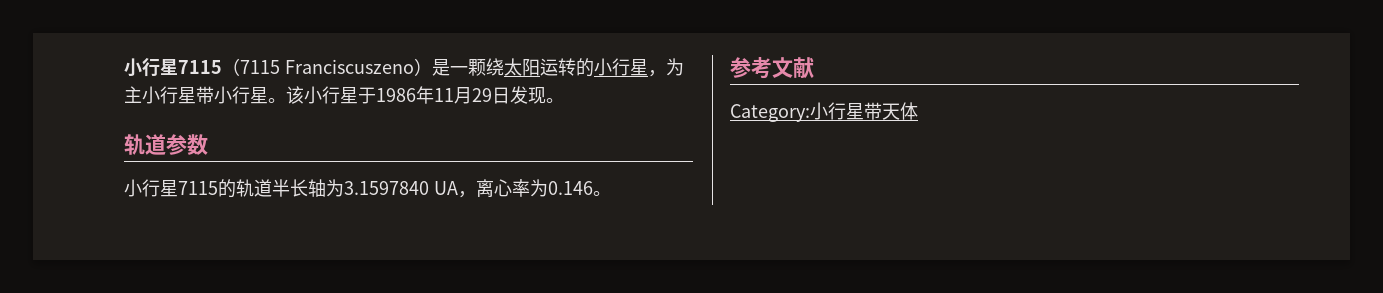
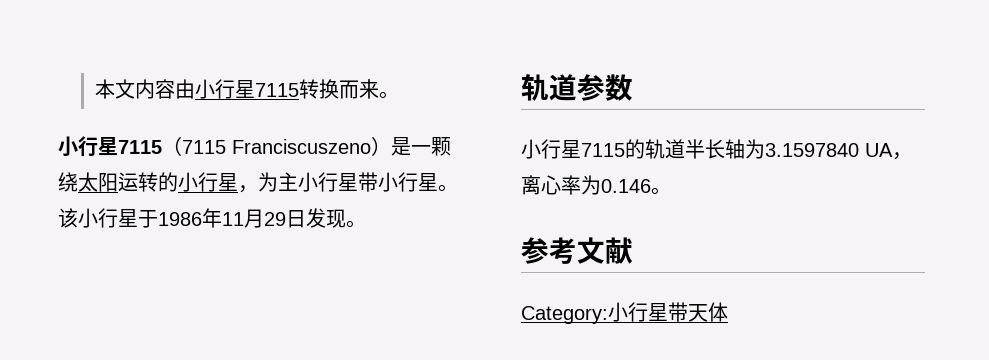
(124, 67) none -> [94,79,399,99] 本文内容由小行星7115转换而来。 //

